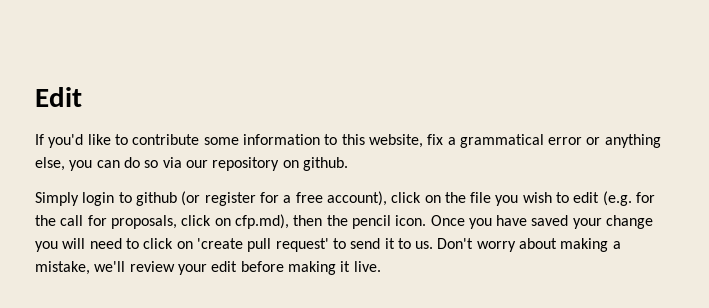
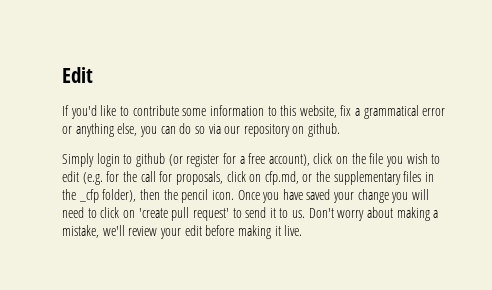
[234,214,289,229] cfp.md), -> [264,171,435,185] [62,189,137,203] cfp.md, or the supplementary files in the _cfp folder),

